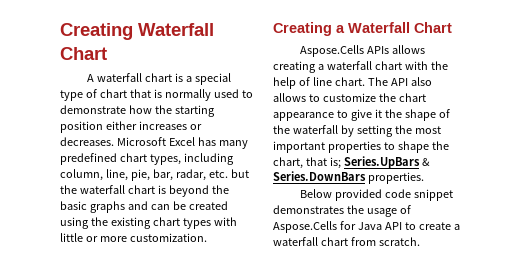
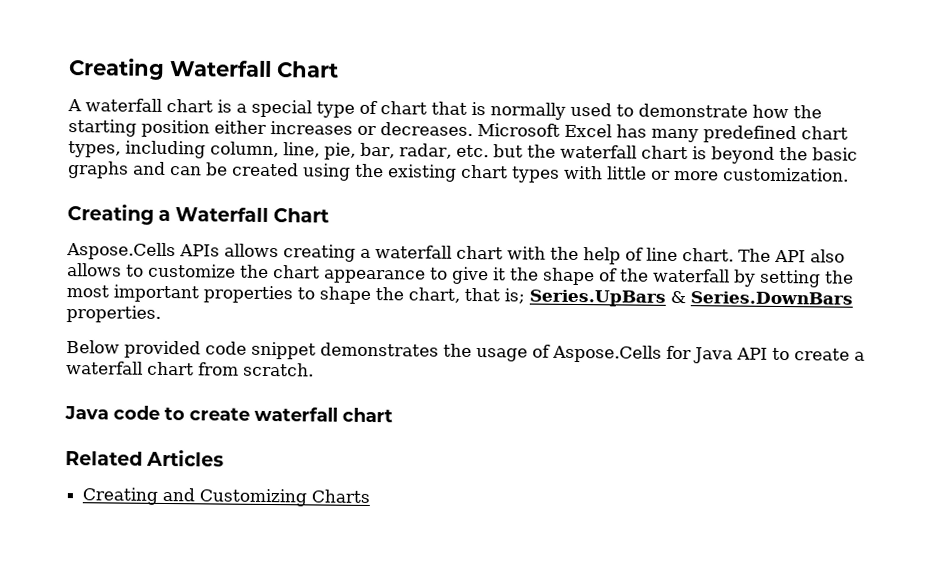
(420, 241) none -> [64,405,393,423] [65,449,225,467] [82,487,371,507] // Java code to create waterfall chart // Related Articles // Creating and Customizing Charts

